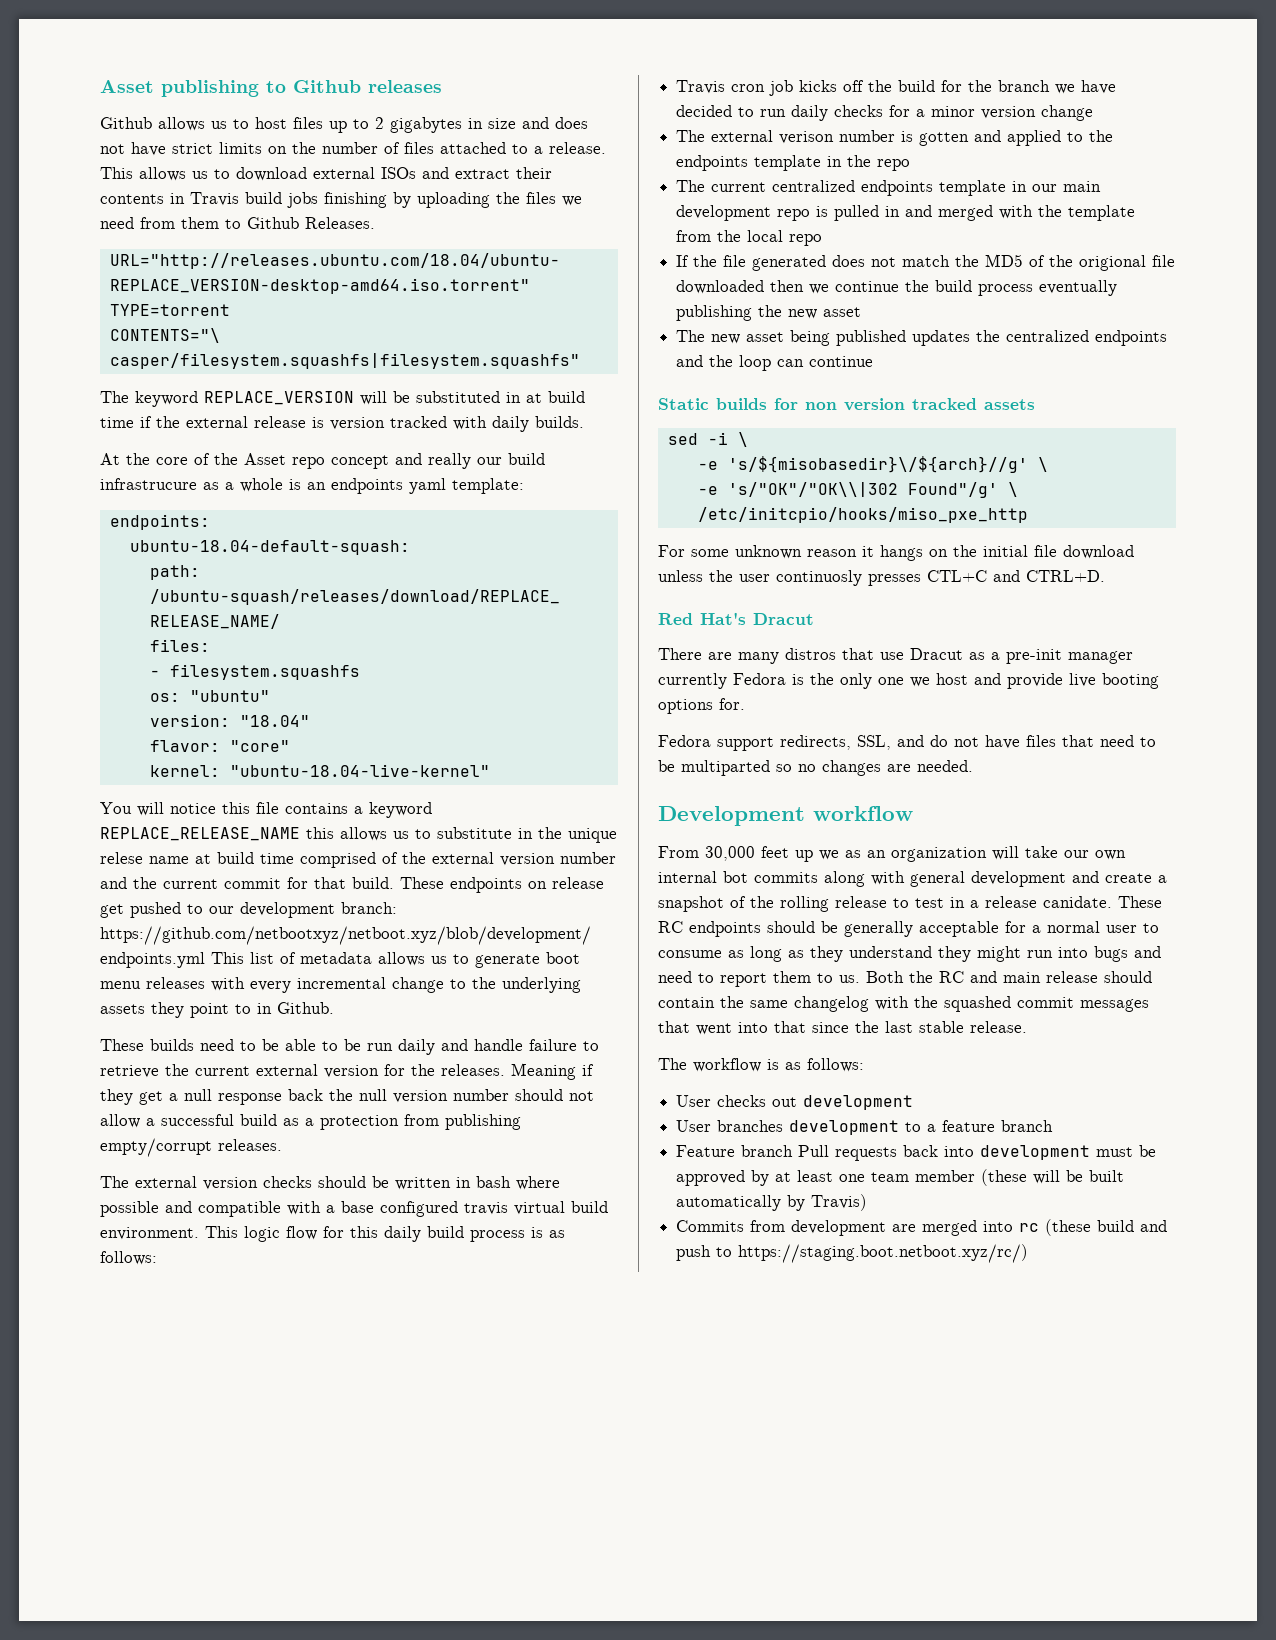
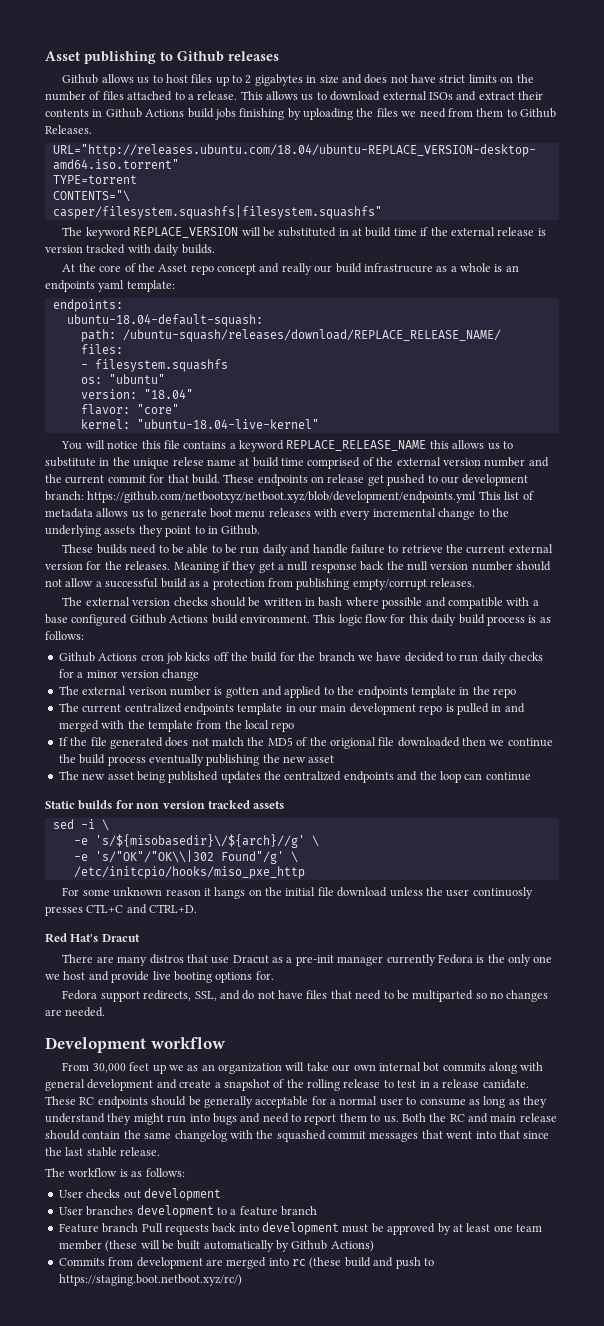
[190,192,239,206] Travis -> [105,108,185,118] Github Actions
[464,1201,565,1215] travis virtual -> [129,614,209,624] Github Actions
[676,80,726,94] Travis -> [58,652,138,662] Github Actions
[811,1194,868,1211] Travis) -> [291,1240,374,1252] Github Actions)

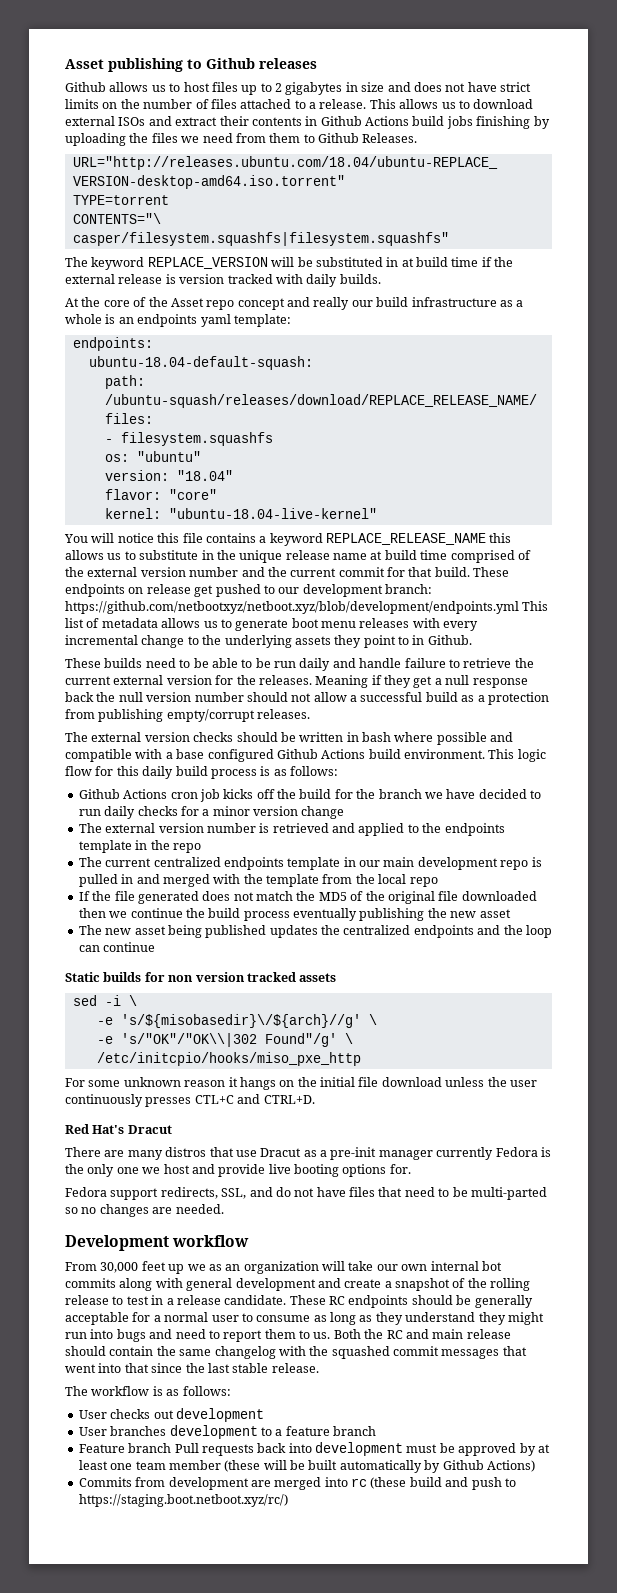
[363,263,433,273] infrastrucure -> [411,297,497,307] infrastructure
[172,457,204,466] relese -> [285,550,330,560] release
[128,687,167,695] verison -> [158,823,204,833] version
[225,687,259,698] gotten -> [272,823,329,833] retrieved
[329,737,376,749] origional -> [387,891,435,904] original
[472,887,533,899] continuosly -> [65,1094,143,1107] continuously
[412,990,474,1002] multiparted -> [470,1187,547,1200] multi-parted
[482,1079,529,1089] canidate. -> [224,1295,287,1305] candidate.

